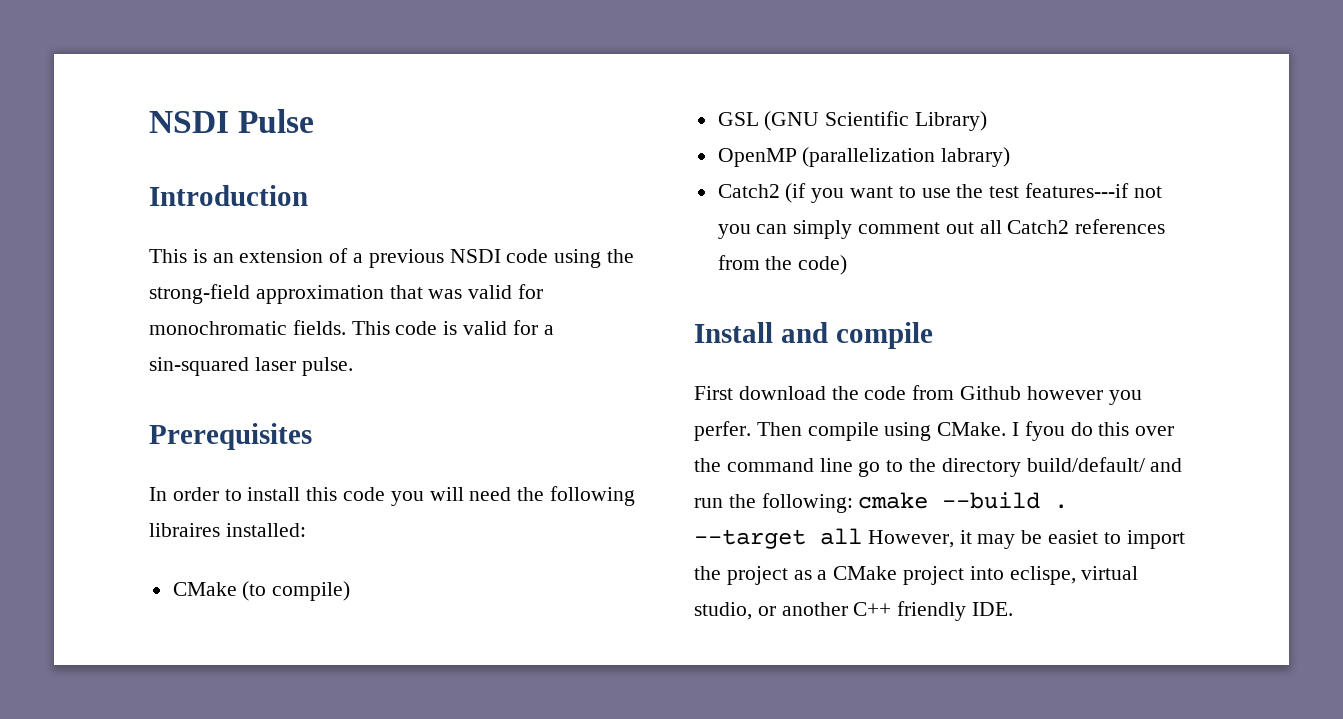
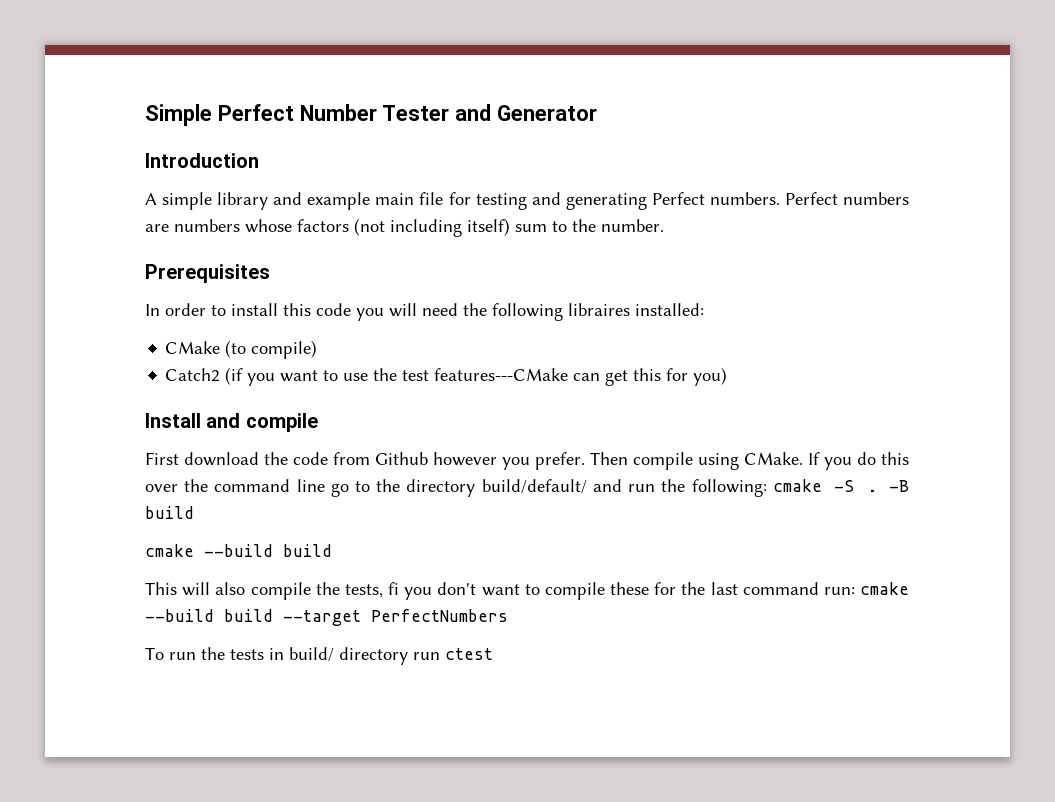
[149,109,315,133] [149,185,308,206] [149,248,635,268] [149,284,544,304] [149,320,554,335] [149,357,353,376] NSDI Pulse // Introduction // This is an extension of a previous NSDI code using the strong-field approximation that was valid for monochromatic fields. This code is valid for a sin-squared laser pulse. -> [145,104,598,126] [145,153,259,168] [145,192,909,210] [145,218,664,237] Simple Perfect Number Tester and Generator // Introduction // A simple library and example main file for testing and generating Perfect numbers. Perfect numbers are numbers whose factors (not including itself) sum to the number.
[717,111,988,131] [717,147,1011,167] // GSL (GNU Scientific Library) // OpenMP (parallelization labrary) -> (318, 349) none
[1025,183,1162,198] [717,219,1166,239] [717,255,848,275] features---if not you can simply comment out all Catch2 references from the code) -> [434,367,728,386] features---CMake can get this for you)
[694,421,751,441] perfer. -> [535,452,585,470] prefer.
[1012,421,1065,441] I fyou -> [808,452,852,470] If you
[942,492,1069,509] [694,528,1185,549] [694,566,1139,585] [694,601,1014,621] --build . --target all However, it may be easiet to import the project as a CMake project into eclispe, virtual studio, or another C++ friendly IDE. -> [834,480,910,492] [145,506,194,519] [145,544,332,557] [145,582,909,600] [145,609,508,626] [145,647,493,665] -S . -B build // cmake --build build // This will also compile the tests, fi you don't want to compile these for the last command run: cmake --build build --target PerfectNumbers // To run the tests in build/ directory run ctest

